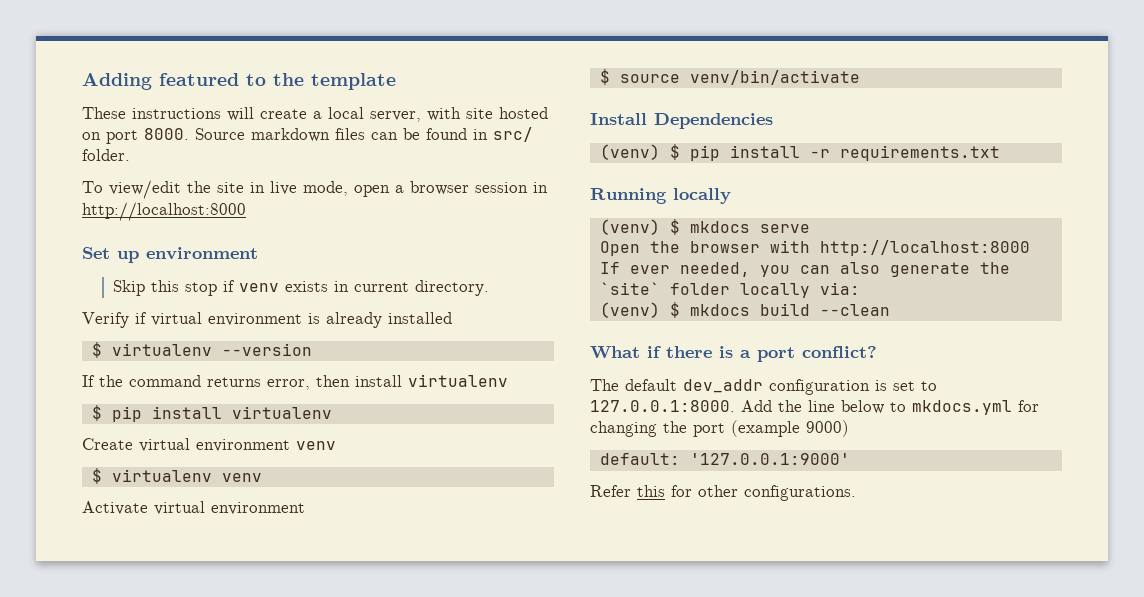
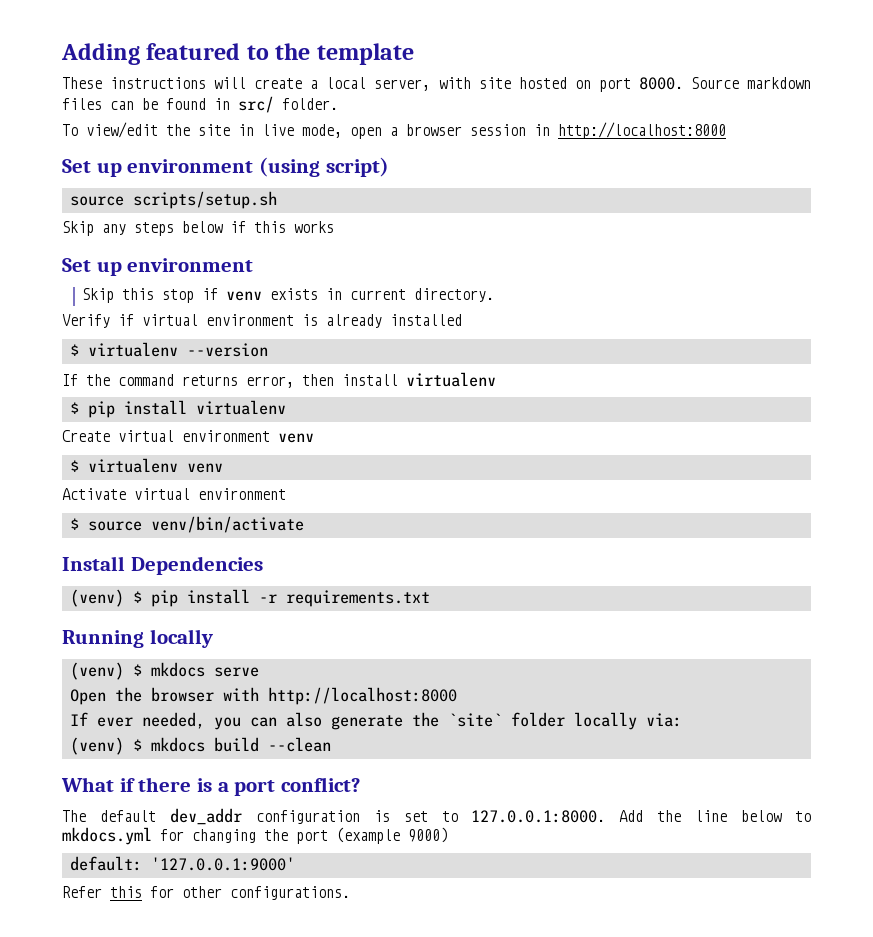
(246, 211) none -> [62,157,389,177] [69,191,277,209] [62,221,334,236] // Set up environment (using script) // source scripts/setup.sh // Skip any steps below if this works

